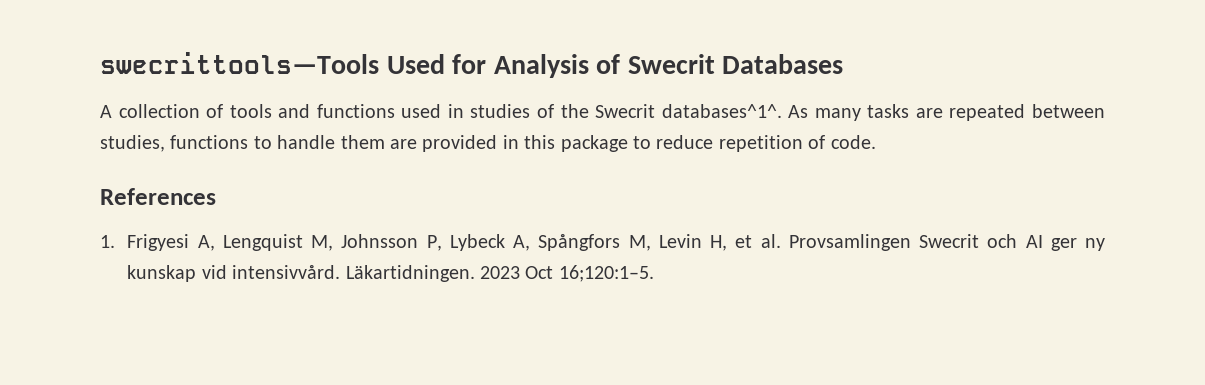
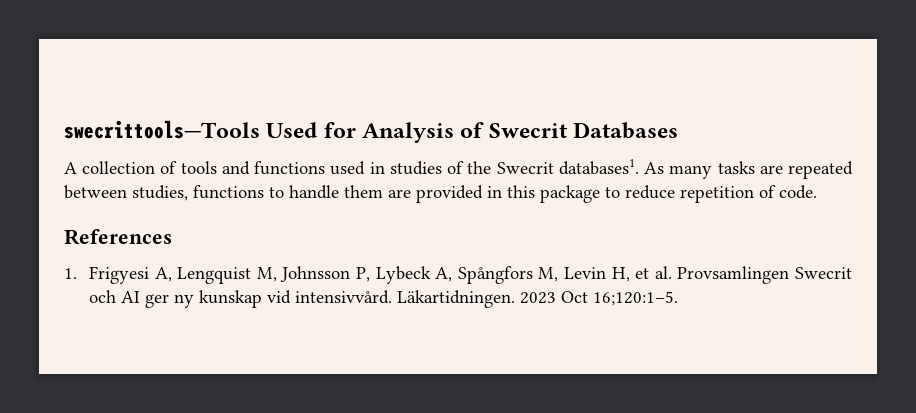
[661,104,782,118] databases^1^. -> [558,159,639,175] databases1.

